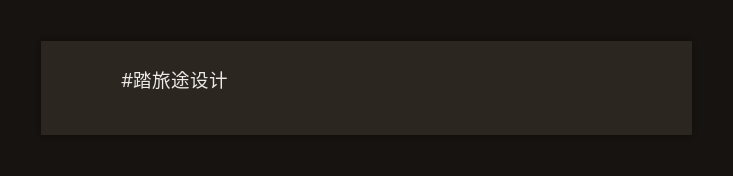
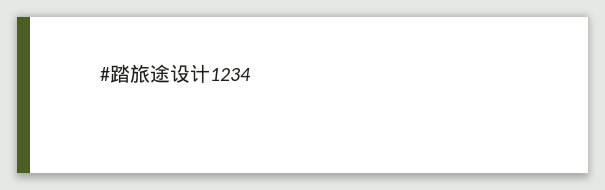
(228, 80) none -> [210,68,251,81] 1234

